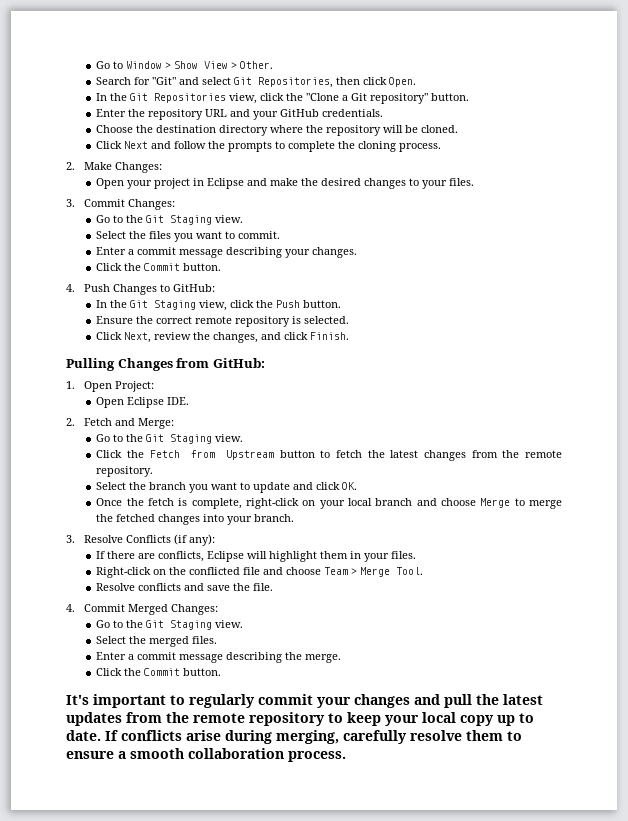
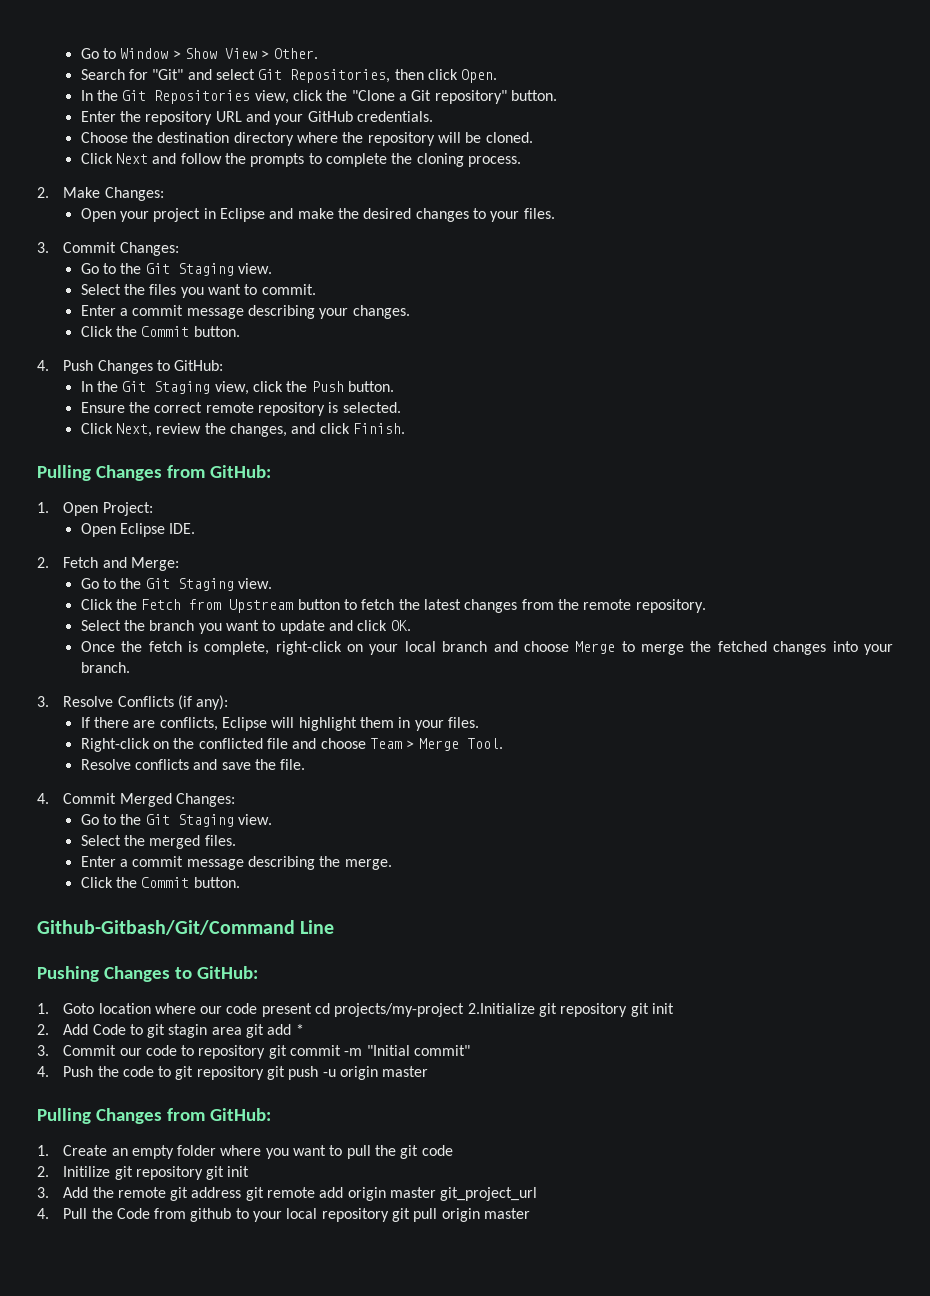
[66,694,543,708] [66,712,534,726] [66,730,522,744] [66,748,346,762] It's important to regularly commit your changes and pull the latest updates from the remote repository to keep your local copy up to date. If conflicts arise during merging, carefully resolve them to ensure a smooth collaboration process. -> [37,920,335,935] [37,966,258,982] [37,1003,675,1017] [37,1024,304,1038] [37,1045,471,1059] [37,1066,429,1080] [37,1108,271,1124] [37,1145,453,1159] [37,1166,250,1180] [37,1187,538,1201] [37,1208,531,1222] Github-Gitbash/Git/Command Line // Pushing Changes to GitHub: // 1. Goto location where our code present cd projects/my-project 2.Initialize git repository git init // 2. Add Code to git stagin area git add * // 3. Commit our code to repository git commit -m "Initial commit" // 4. Push the code to git repository git push -u origin master // Pulling Changes from GitHub: // 1. Create an empty folder where you want to pull the git code // 2. Initilize git repository git init // 3. Add the remote git address git remote add origin master git_project_url // 4. Pull the Code from github to your local repository git pull origin master

